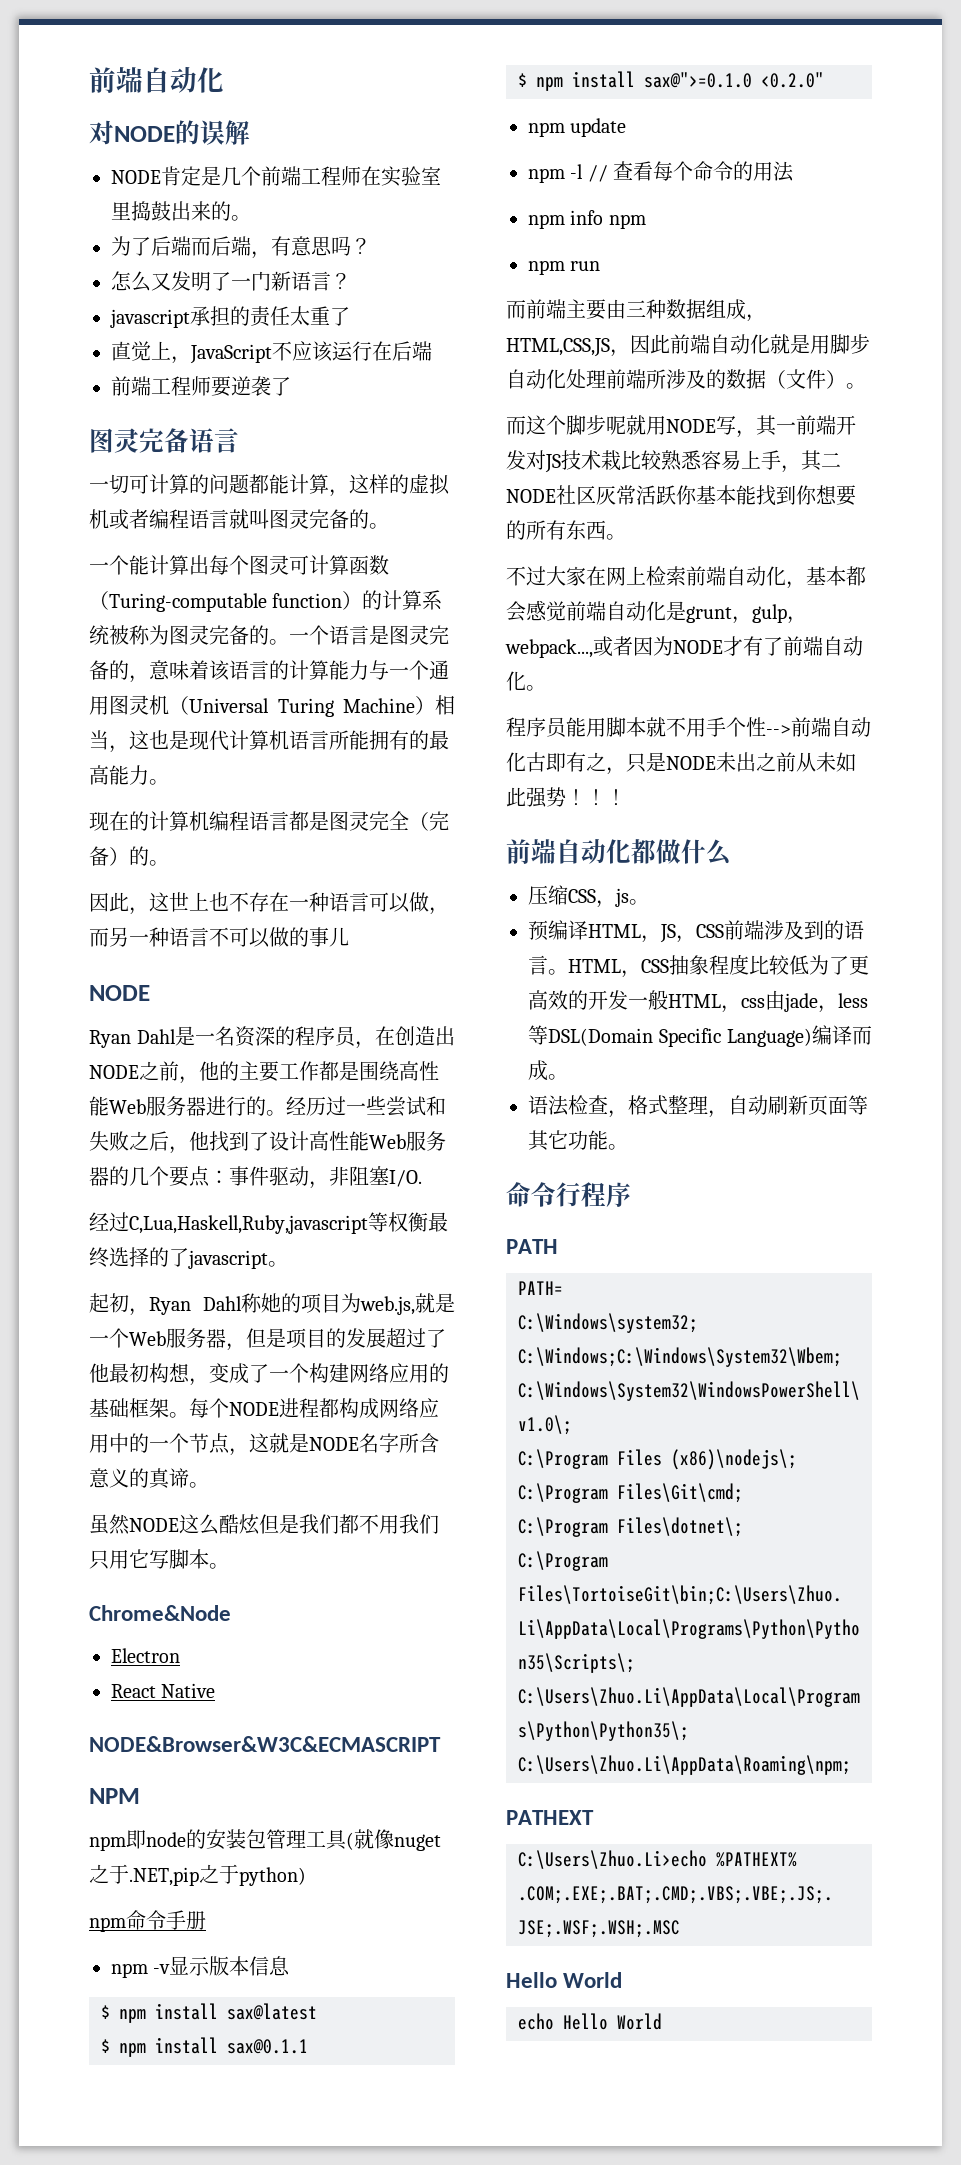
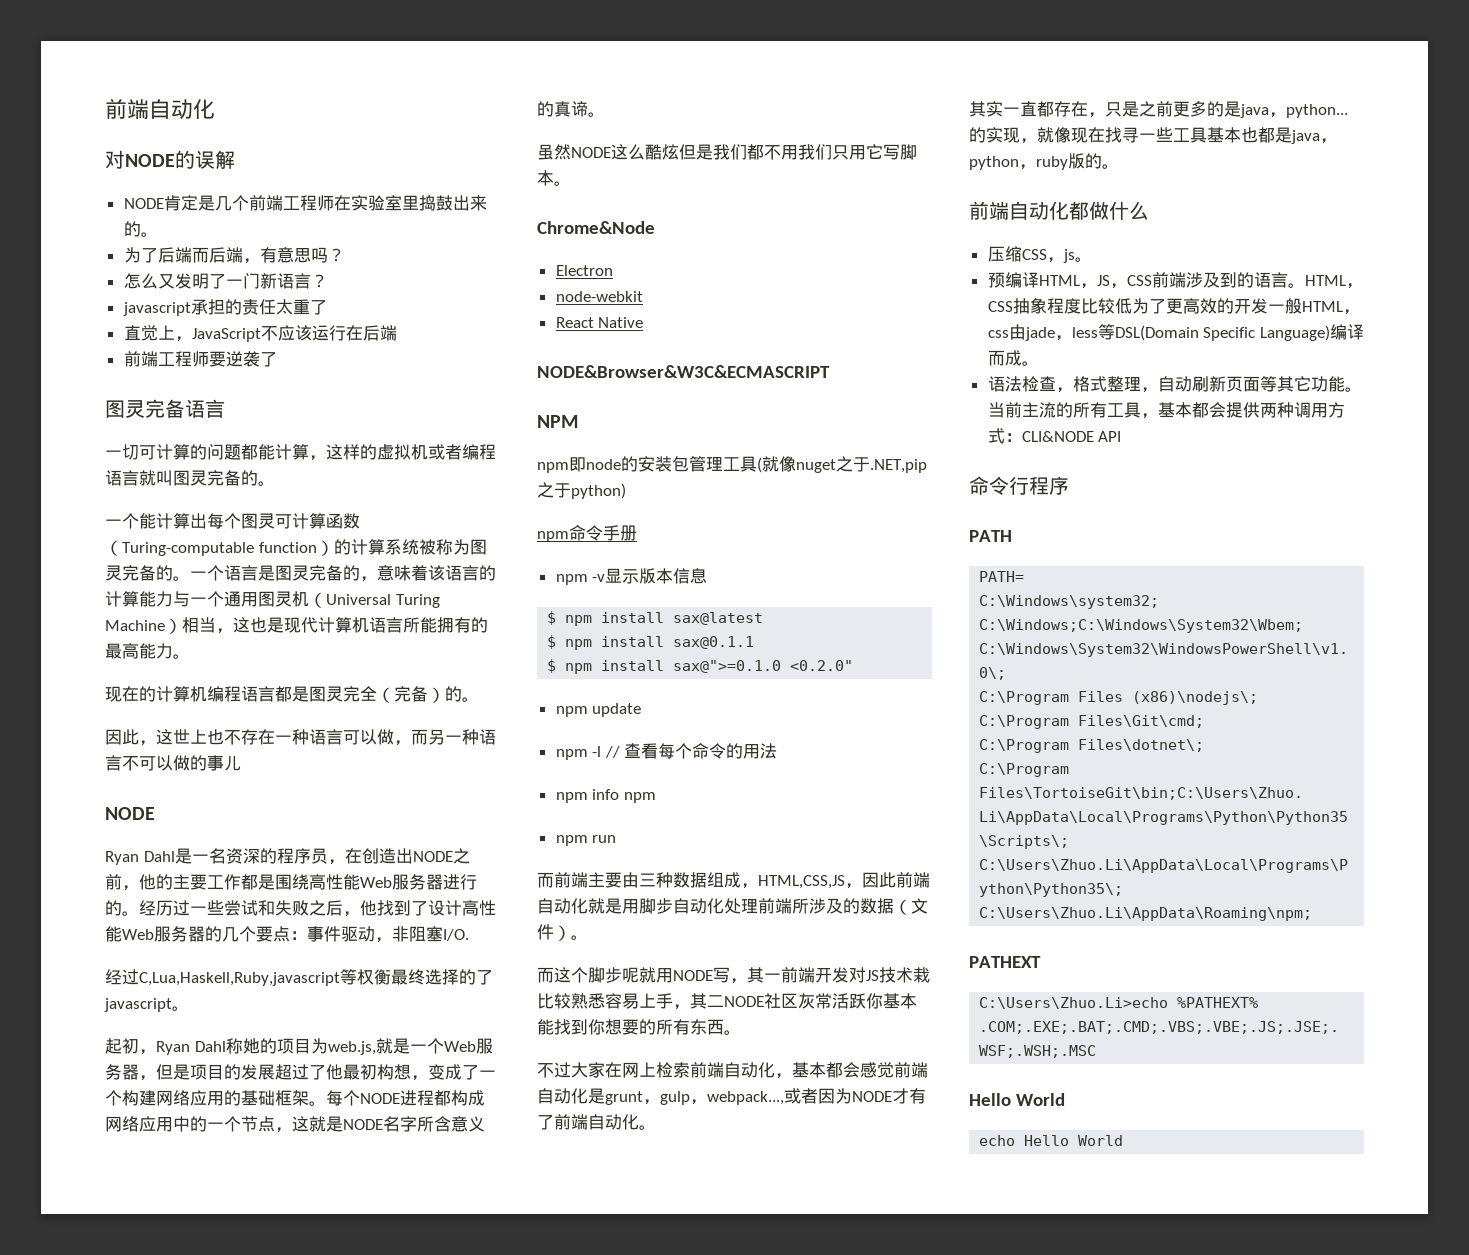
(180, 1655) none -> [555,291,643,302] // node-webkit
[506,717,871,738] [506,752,856,775] [506,787,626,808] 程序员能用脚本就不用手个性-->前端自动化古即有之，只是NODE未出之前从未如此强势！！！ -> [969,101,1348,118] [969,127,1337,144] [969,153,1119,170] 其实一直都存在，只是之前更多的是java，python...的实现，就像现在找寻一些工具基本也都是java，python，ruby版的。
(628, 1147) none -> [987,402,1345,419] [987,428,1122,444] 当前主流的所有工具，基本都会提供两种调用方式：CLI&NODE API

